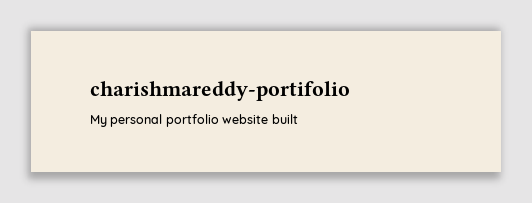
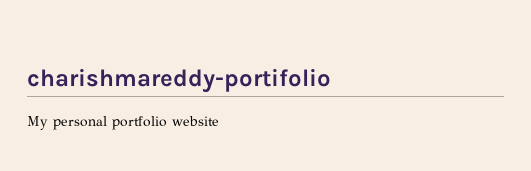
[271,114,298,124] built -> (219, 121) none

